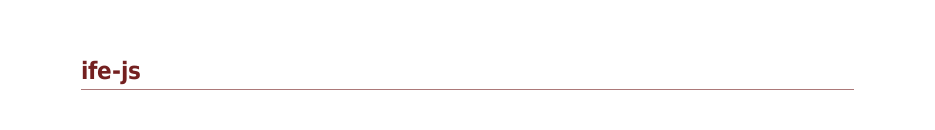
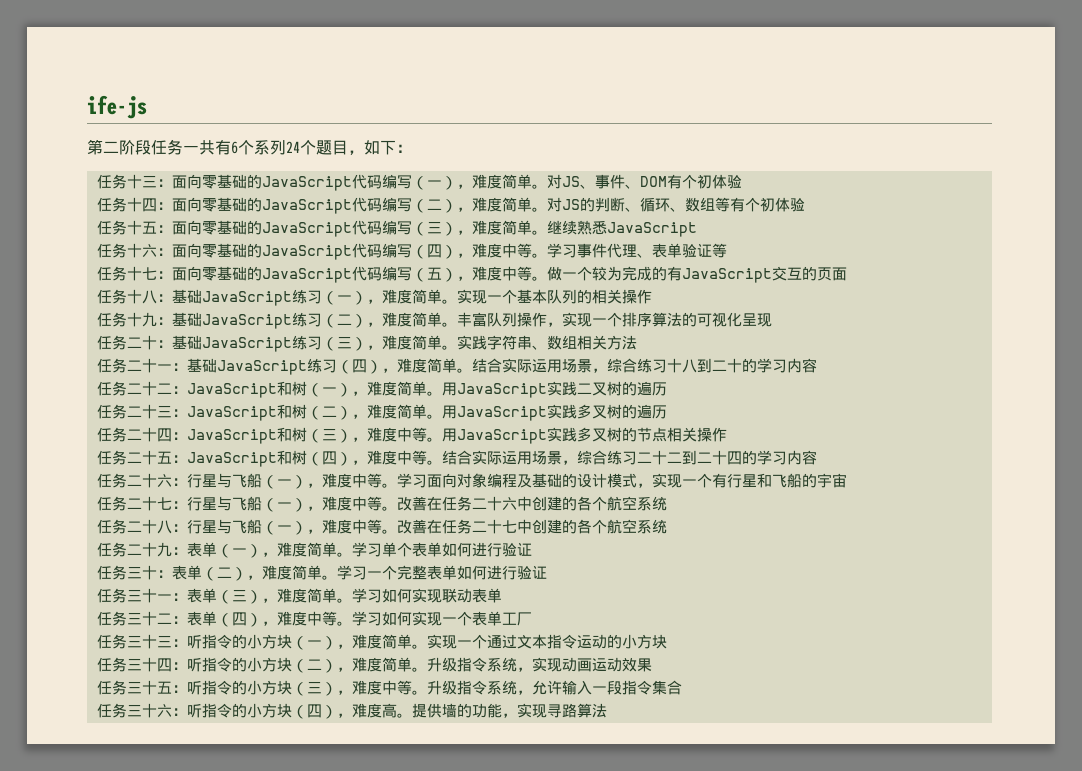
(141, 72) none -> [87,139,412,155] [96,174,742,191] [96,197,805,214] [96,220,697,237] [96,243,727,260] [96,266,847,283] [96,289,652,306] [96,312,772,329] [96,335,637,352] [96,358,817,375] [96,381,667,398] [96,404,667,421] [96,427,727,444] [96,450,817,467] [96,473,847,489] [96,496,667,512] [96,519,667,535] [96,542,532,558] [96,565,547,581] [96,588,502,604] [96,611,532,627] [96,634,667,650] [96,657,652,673] [96,680,682,696] [96,703,607,719] // 第二阶段任务一共有6个系列24个题目，如下： // 任务十三：面向零基础的JavaScript代码编写（一），难度简单。对JS、事件、DOM有个初体验 // 任务十四：面向零基础的JavaScript代码编写（二），难度简单。对JS的判断、循环、数组等有个初体验 // 任务十五：面向零基础的JavaScript代码编写（三），难度简单。继续熟悉JavaScript // 任务十六：面向零基础的JavaScript代码编写（四），难度中等。学习事件代理、表单验证等 // 任务十七：面向零基础的JavaScript代码编写（五），难度中等。做一个较为完成的有JavaScript交互的页面 // 任务十八：基础JavaScript练习（一），难度简单。实现一个基本队列的相关操作 // 任务十九：基础JavaScript练习（二），难度简单。丰富队列操作，实现一个排序算法的可视化呈现 // 任务二十：基础JavaScript练习（三），难度简单。实践字符串、数组相关方法 // 任务二十一：基础JavaScript练习（四），难度简单。结合实际运用场景，综合练习十八到二十的学习内容 // 任务二十二：JavaScript和树（一），难度简单。用JavaScript实践二叉树的遍历 // 任务二十三：JavaScript和树（二），难度简单。用JavaScript实践多叉树的遍历 // 任务二十四：JavaScript和树（三），难度中等。用JavaScript实践多叉树的节点相关操作 // 任务二十五：JavaScript和树（四），难度中等。结合实际运用场景，综合练习二十二到二十四的学习内容 // 任务二十六：行星与飞船（一），难度中等。学习面向对象编程及基础的设计模式，实现一个有行星和飞船的宇宙 // 任务二十七：行星与飞船（一），难度中等。改善在任务二十六中创建的各个航空系统 // 任务二十八：行星与飞船（一），难度中等。改善在任务二十七中创建的各个航空系统 // 任务二十九：表单（一），难度简单。学习单个表单如何进行验证 // 任务三十：表单（二），难度简单。学习一个完整表单如何进行验证 // 任务三十一：表单（三），难度简单。学习如何实现联动表单 // 任务三十二：表单（四），难度中等。学习如何实现一个表单工厂 // 任务三十三：听指令的小方块（一），难度简单。实现一个通过文本指令运动的小方块 // 任务三十四：听指令的小方块（二），难度简单。升级指令系统，实现动画运动效果 // 任务三十五：听指令的小方块（三），难度中等。升级指令系统，允许输入一段指令集合 // 任务三十六：听指令的小方块（四），难度高。提供墙的功能，实现寻路算法

